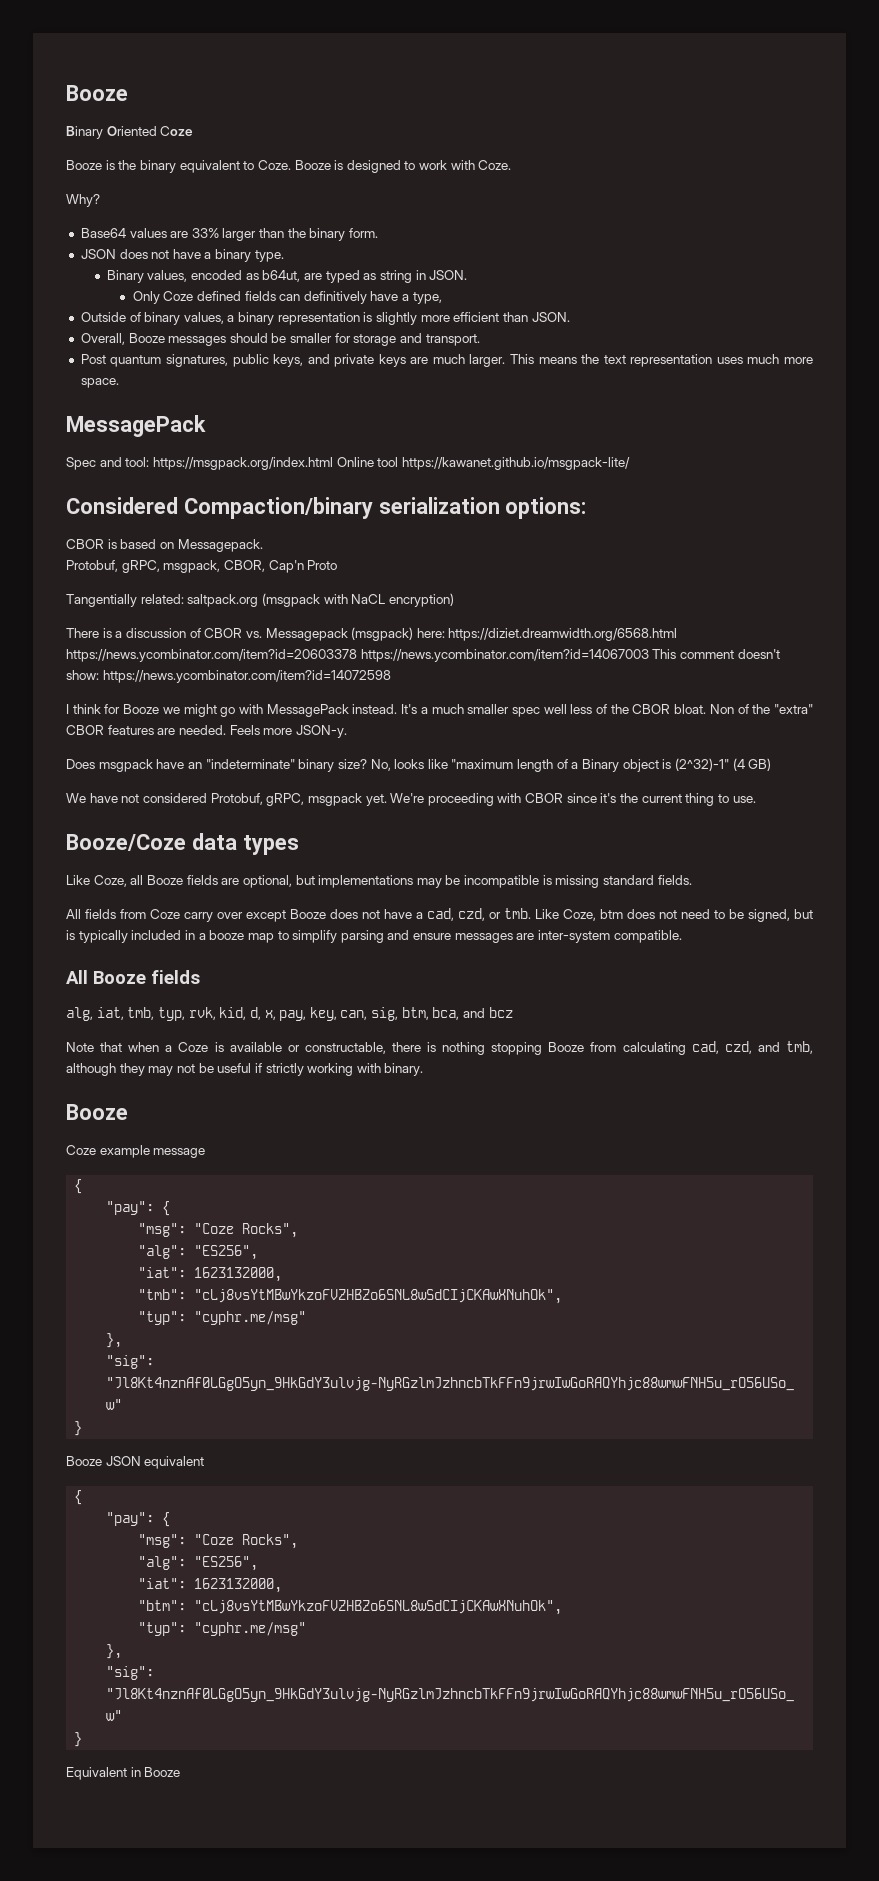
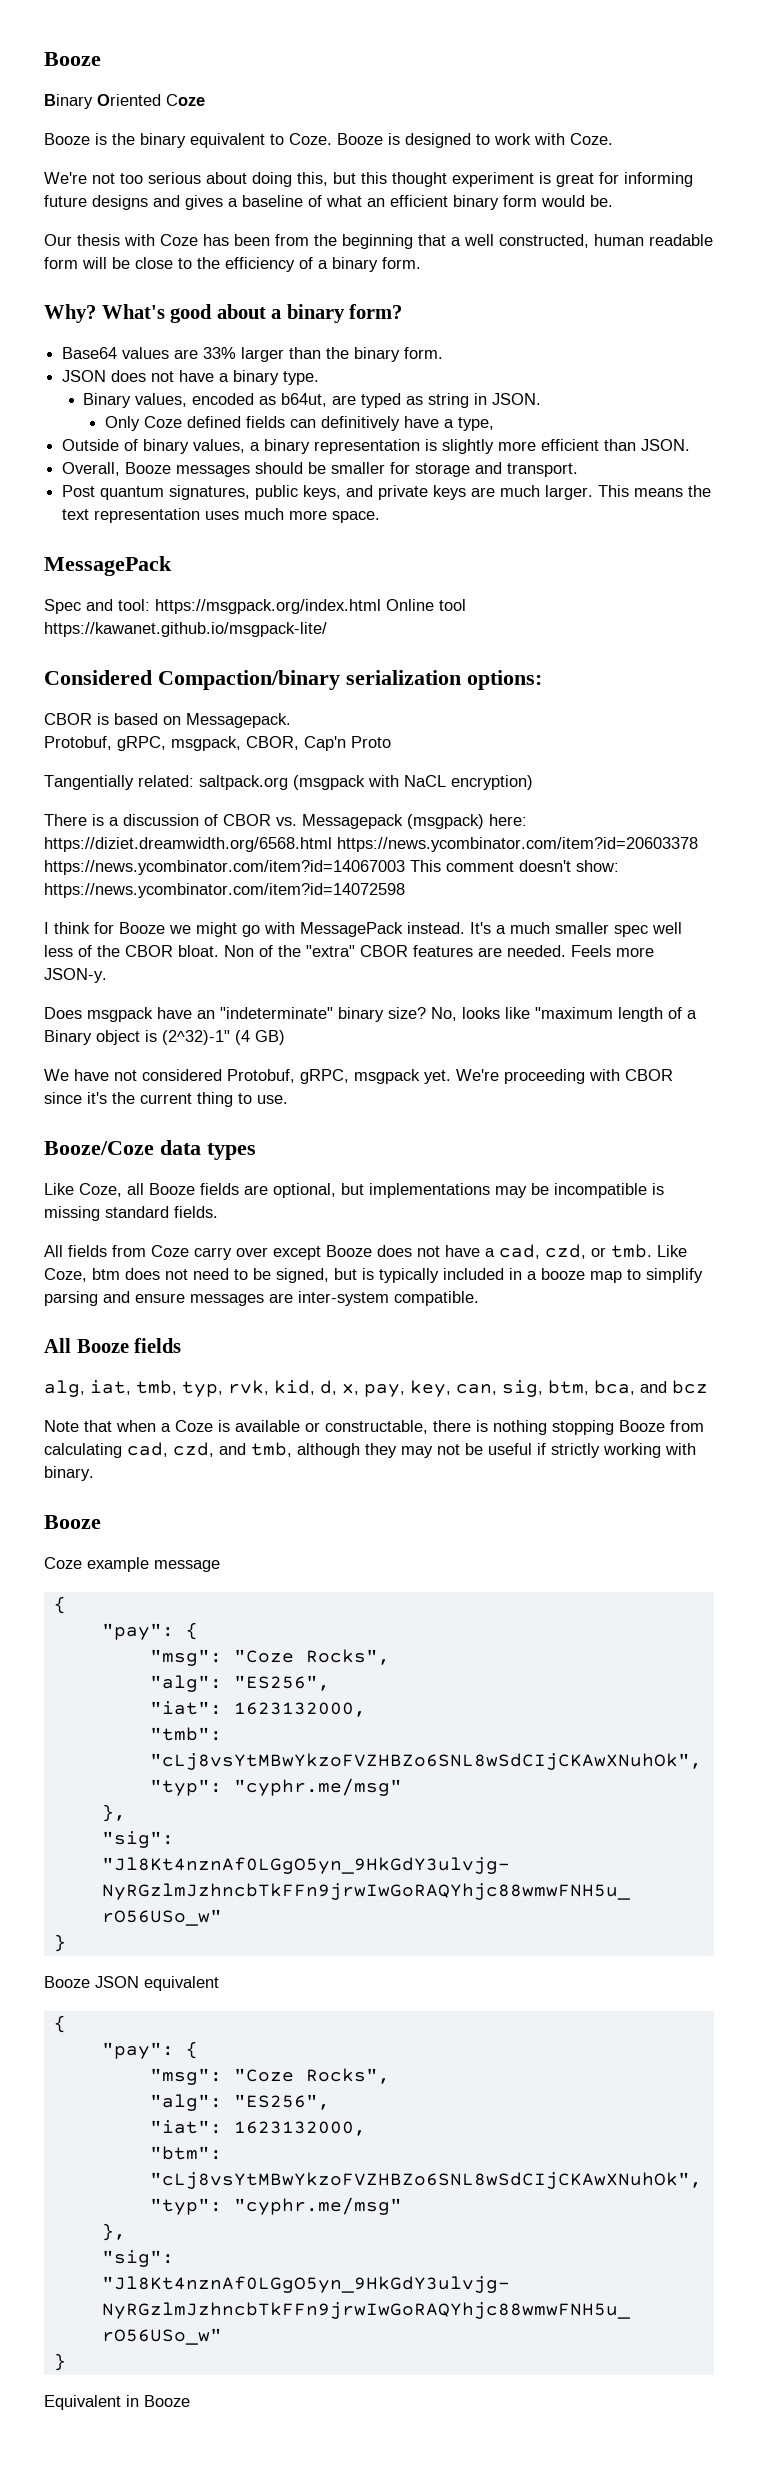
[66,194,100,207] Why? -> [44,172,693,187] [44,195,613,210] [44,234,713,249] [44,257,421,272] [44,304,403,323] We're not too serious about doing this, but this thought experiment is great for informing future designs and gives a baseline of what an efficient binary form would be. // Our thesis with Coze has been from the beginning that a well constructed, human readable form will be close to the efficiency of a binary form. // Why? What's good about a binary form?

